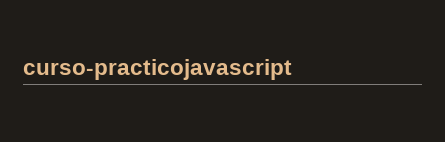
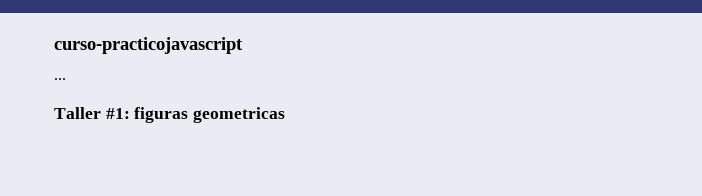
(292, 69) none -> [54,78,66,80] [54,107,286,123] // ... // Taller #1: figuras geometricas

